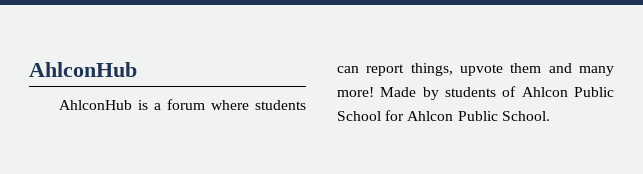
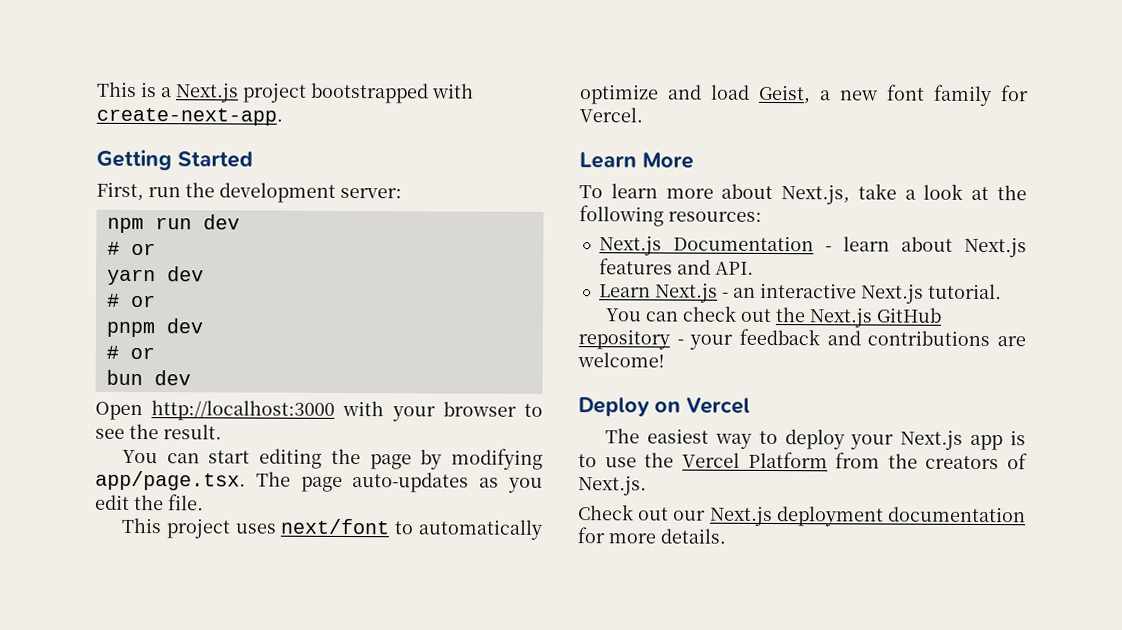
[29,62,137,77] [59,99,306,110] [337,63,614,76] [337,86,614,100] [337,110,550,121] AhlconHub // AhlconHub is a forum where students can report things, upvote them and many more! Made by students of Ahlcon Public School for Ahlcon Public School. -> [97,81,474,104] [96,107,283,126] [96,149,253,171] [96,181,402,203] [106,214,240,234] [106,241,156,256] [106,266,204,286] [106,293,156,308] [105,318,203,338] [105,345,155,360] [105,369,191,386] [95,400,543,422] [95,423,222,440] [122,448,543,470] [95,470,543,493] [95,494,204,511] [121,517,543,540] [579,84,1029,107] [579,107,643,123] [579,152,694,169] [579,183,1027,205] [579,205,762,227] [598,235,1027,258] [598,258,754,275] [598,282,1002,304] [605,305,943,328] [578,328,1026,350] [577,352,665,368] [578,397,750,417] [605,428,1026,451] [578,451,1028,470] [578,475,647,496] [578,504,1026,527] [577,527,726,544] This is a Next.js project bootstrapped with create-next-app. // Getting Started // First, run the development server: // npm run dev // # or // yarn dev // # or // pnpm dev // # or // bun dev // Open http://localhost:3000 with your browser to see the result. // You can start editing the page by modifying app/page.tsx. The page auto-updates as you edit the file. // This project uses next/font to automatically optimize and load Geist, a new font family for Vercel. // Learn More // To learn more about Next.js, take a look at the following resources: // Next.js Documentation - learn about Next.js features and API. // Learn Next.js - an interactive Next.js tutorial. // You can check out the Next.js GitHub repository - your feedback and contributions are welcome! // Deploy on Vercel // The easiest way to deploy your Next.js app is to use the Vercel Platform from the creators of Next.js. // Check out our Next.js deployment documentation for more details.

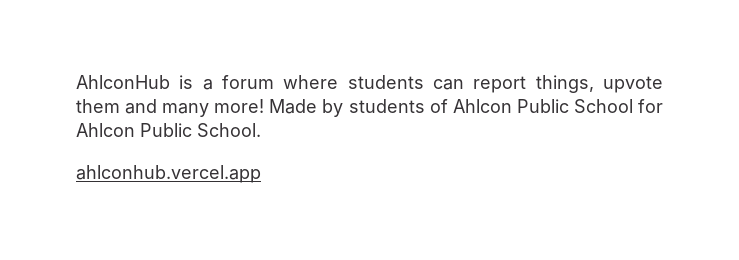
[97,81,137,97] This -> [76,75,170,89] AhlconHub
[175,82,474,104] [96,107,283,126] [96,149,253,171] [96,181,402,203] [106,214,240,234] [106,241,156,256] [106,266,204,286] [106,293,156,308] [105,318,203,338] [105,345,155,360] [105,369,191,386] [95,400,543,422] [95,423,222,440] [122,448,543,470] [95,470,543,493] [95,494,204,511] [121,517,543,540] [579,84,1029,107] [579,107,643,123] [579,152,694,169] [579,183,1027,205] [579,205,762,227] [598,235,1027,258] [598,258,754,275] [598,282,1002,304] [605,305,943,328] [578,328,1026,350] [577,352,665,368] [578,397,750,417] [605,428,1026,451] [578,451,1028,470] [578,475,647,496] [578,504,1026,527] [577,527,726,544] Next.js project bootstrapped with create-next-app. // Getting Started // First, run the development server: // npm run dev // # or // yarn dev // # or // pnpm dev // # or // bun dev // Open http://localhost:3000 with your browser to see the result. // You can start editing the page by modifying app/page.tsx. The page auto-updates as you edit the file. // This project uses next/font to automatically optimize and load Geist, a new font family for Vercel. // Learn More // To learn more about Next.js, take a look at the following resources: // Next.js Documentation - learn about Next.js features and API. // Learn Next.js - an interactive Next.js tutorial. // You can check out the Next.js GitHub repository - your feedback and contributions are welcome! // Deploy on Vercel // The easiest way to deploy your Next.js app is to use the Vercel Platform from the creators of Next.js. // Check out our Next.js deployment documentation for more details. -> [222,75,663,93] [76,99,663,117] [76,123,261,137] [76,165,261,183] forum where students can report things, upvote them and many more! Made by students of Ahlcon Public School for Ahlcon Public School. // ahlconhub.vercel.app

